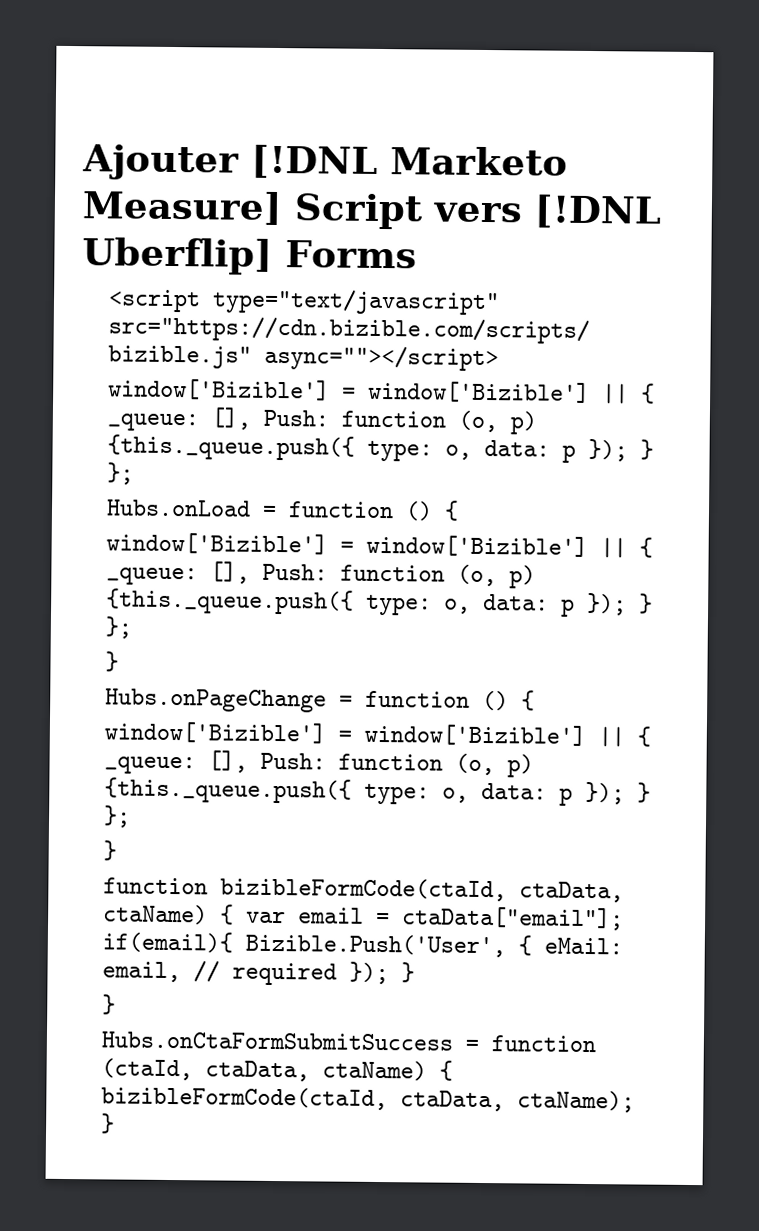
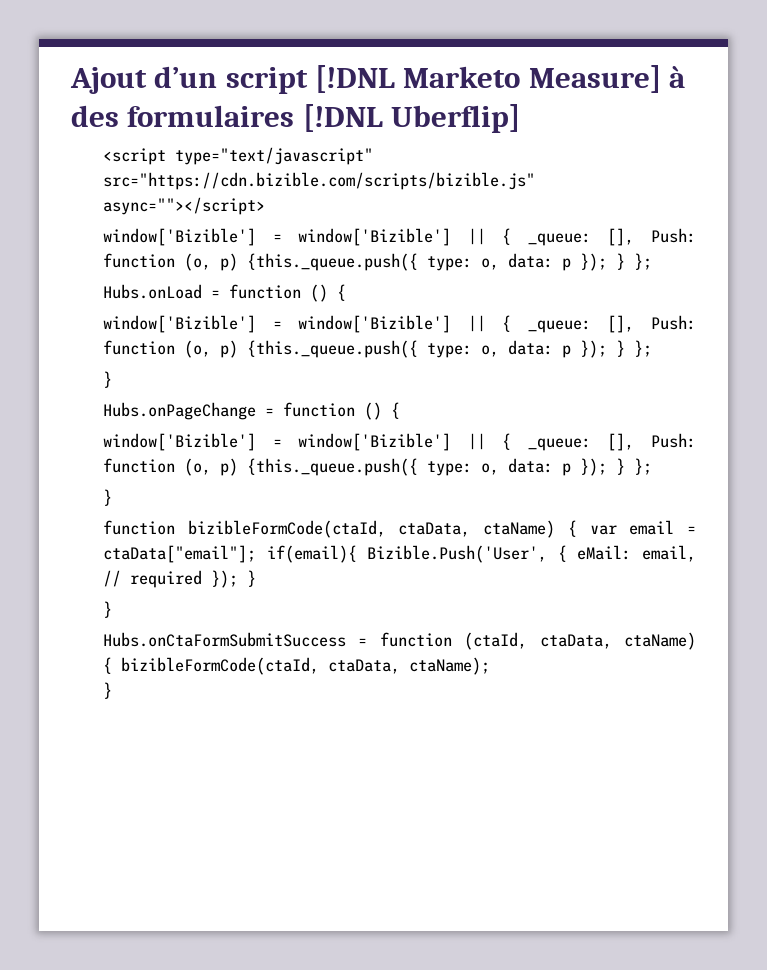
[82,144,568,181] [82,190,522,230] Ajouter [!DNL Marketo Measure] Script vers -> [70,65,686,94] [71,105,295,127] Ajout d’un script [!DNL Marketo Measure] à des formulaires
[285,240,417,269] Forms -> (521, 118) none

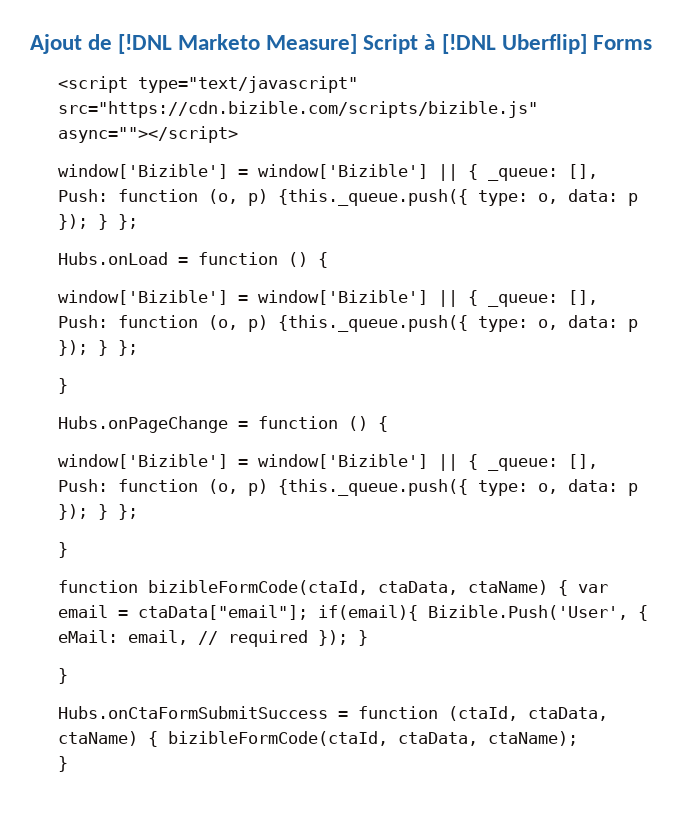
[154,66,308,94] d’un script -> [88,34,113,50] de
[669,66,686,88] [71,105,295,127] à des formulaires -> [363,34,436,54] Script à
(521, 118) none -> [592,35,652,50] Forms

